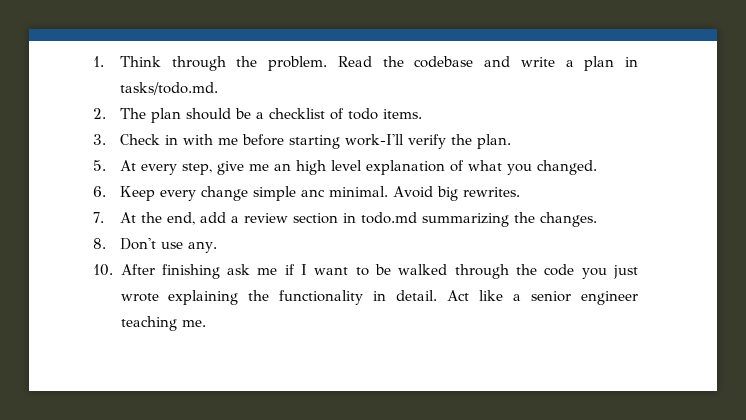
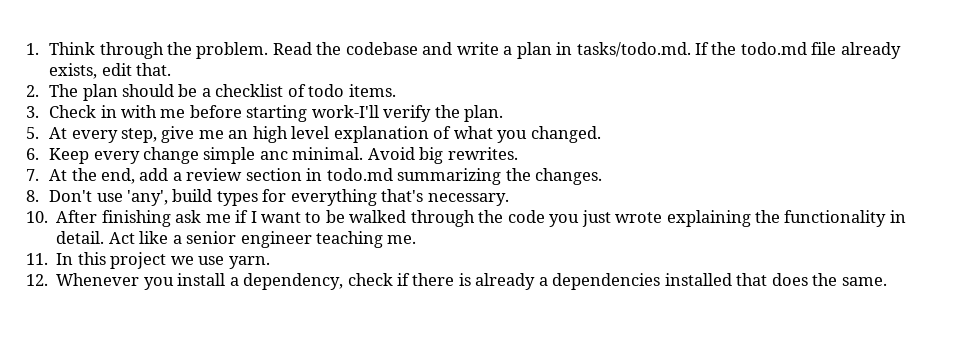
(218, 88) none -> [694,42,901,59] [49,63,171,79] If the todo.md file already exists, edit that.
[187,241,217,253] any. -> [126,189,509,206] 'any', build types for everything that's necessary.
(206, 323) none -> [26,252,270,269] [26,273,887,290] // 11. In this project we use yarn. // 12. Whenever you install a dependency, check if there is already a dependencies installed that does the same.

